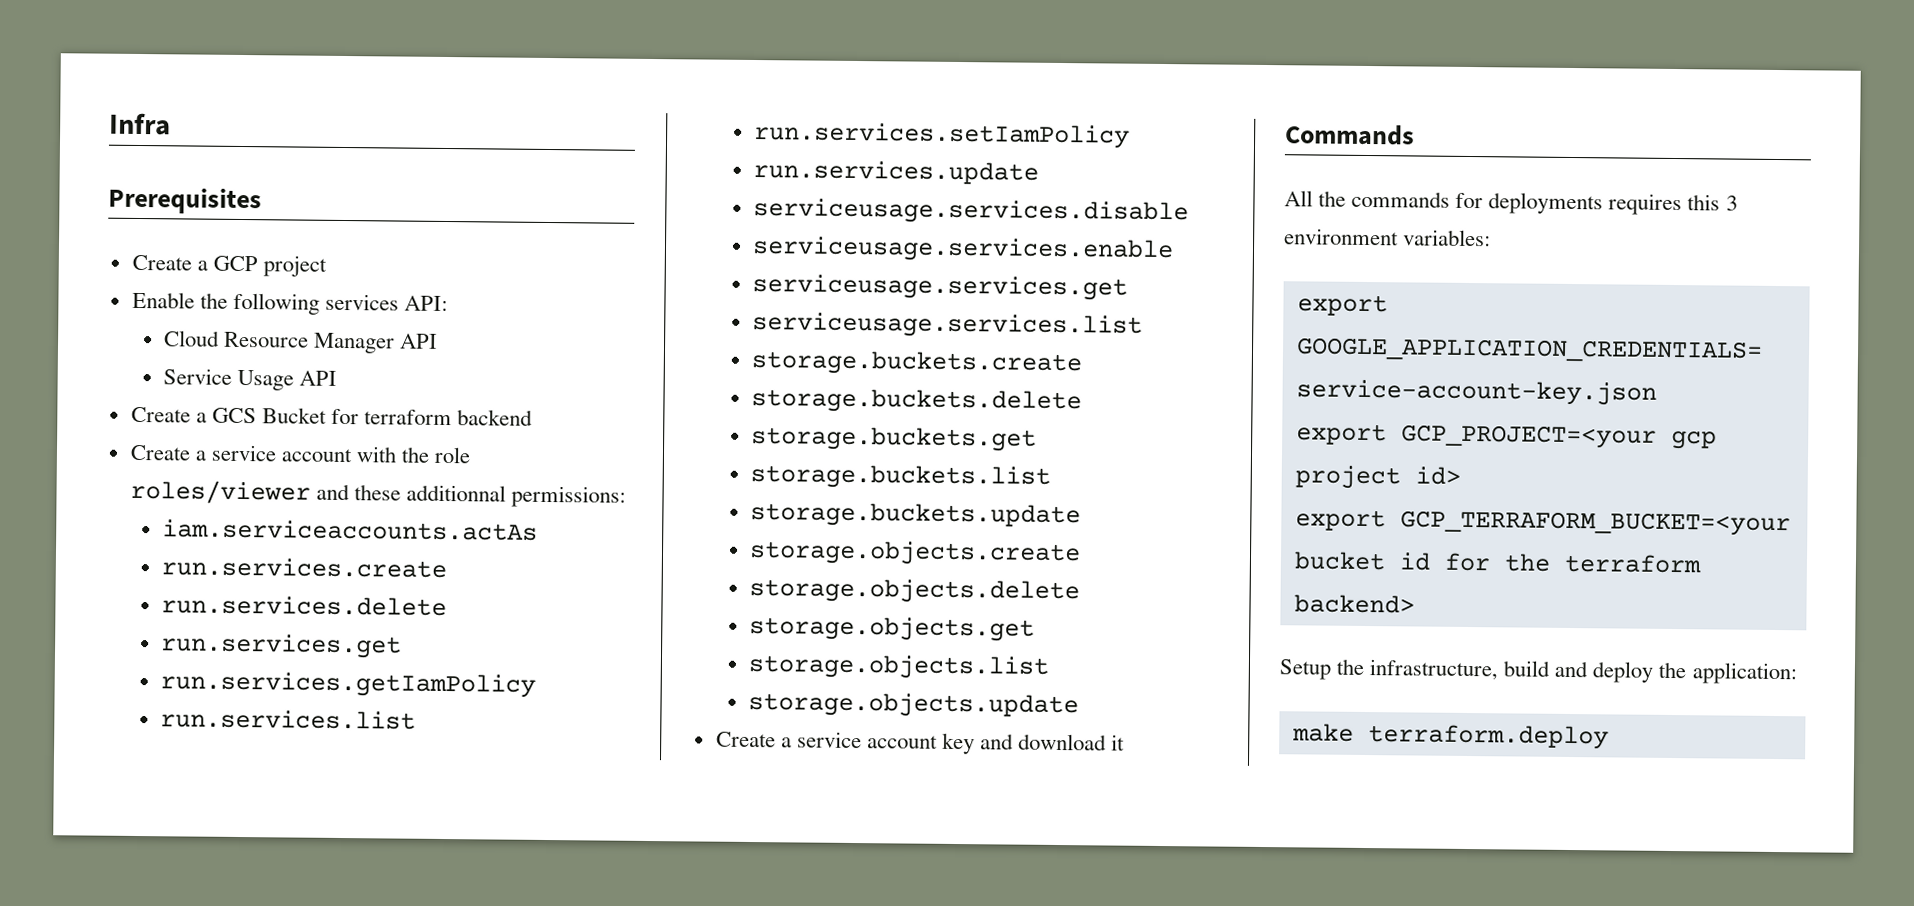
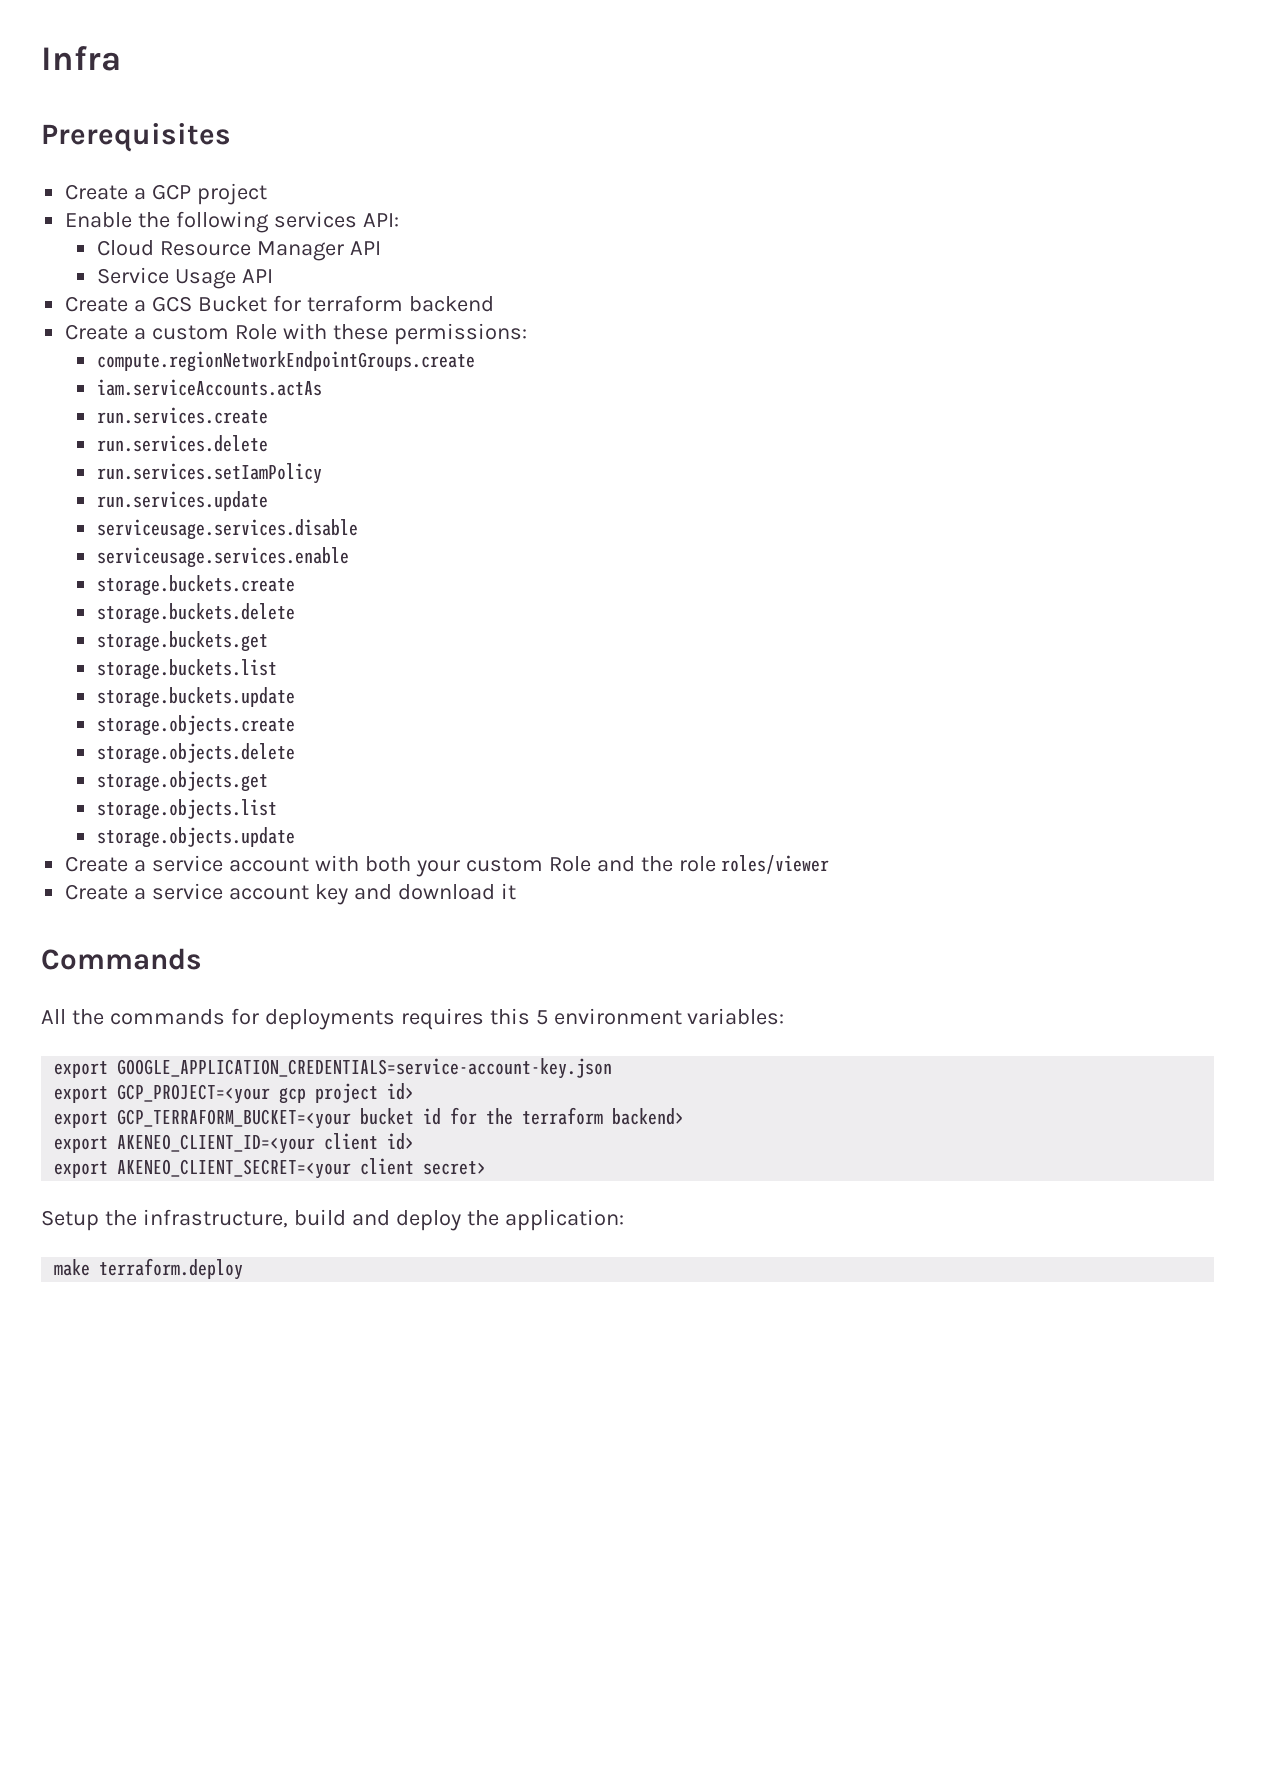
[210,444,472,464] [129,479,506,505] service account with the role roles/viewer and these additionnal -> [152,323,388,340] custom Role with these
[161,519,538,541] iam.serviceaccounts.actAs -> [96,351,475,372] [96,379,322,396] compute.regionNetworkEndpointGroups.create // iam.serviceAccounts.actAs
[159,633,402,659] [159,671,536,698] [159,709,416,730] // run.services.get // run.services.getIamPolicy // run.services.list -> (268, 443) none
[751,273,1128,301] [751,311,1143,339] // serviceusage.services.get // serviceusage.services.list -> (349, 557) none
(1079, 705) none -> [65,855,830,877] // Create a service account with both your custom Role and the role roles/viewer
[1725,195,1738,211] 3 -> [535,1010,548,1025] 5
(1415, 604) none -> [54,1133,415,1154] [54,1158,487,1179] // export AKENEO_CLIENT_ID=<your client id> // export AKENEO_CLIENT_SECRET=<your client secret>

